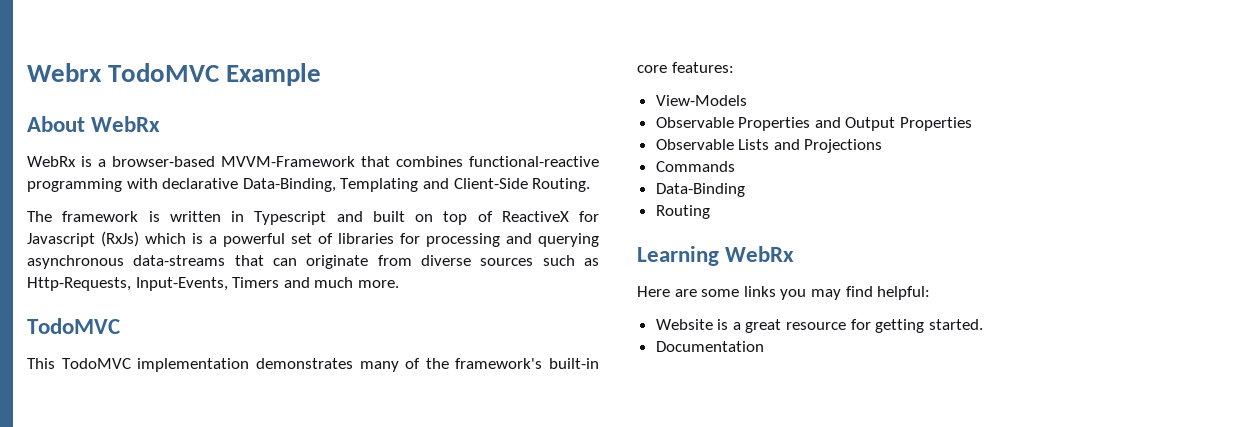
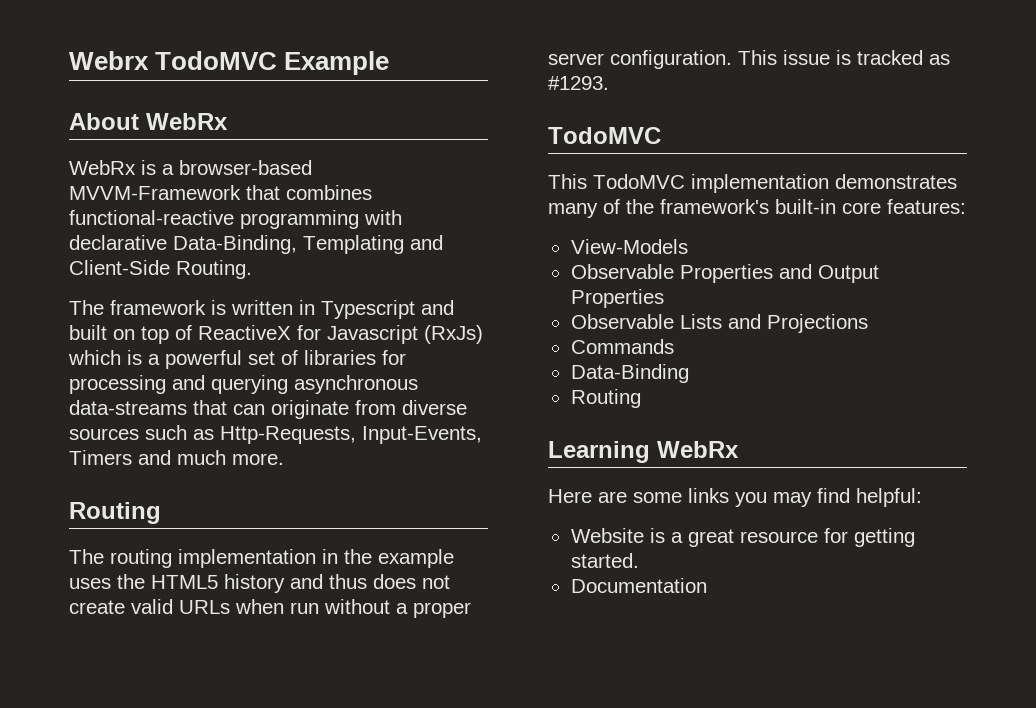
(399, 284) none -> [69,502,161,524] [69,549,454,568] [69,574,450,593] [69,599,471,618] [548,50,950,69] [548,76,609,90] // Routing // The routing implementation in the example uses the HTML5 history and thus does not create valid URLs when run without a proper server configuration. This issue is tracked as #1293.

